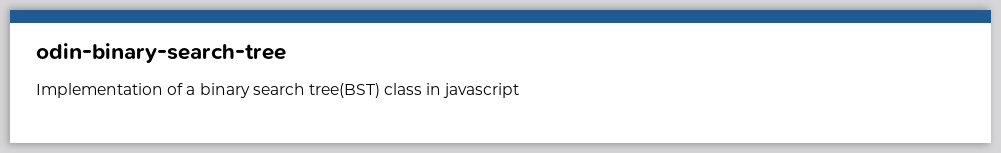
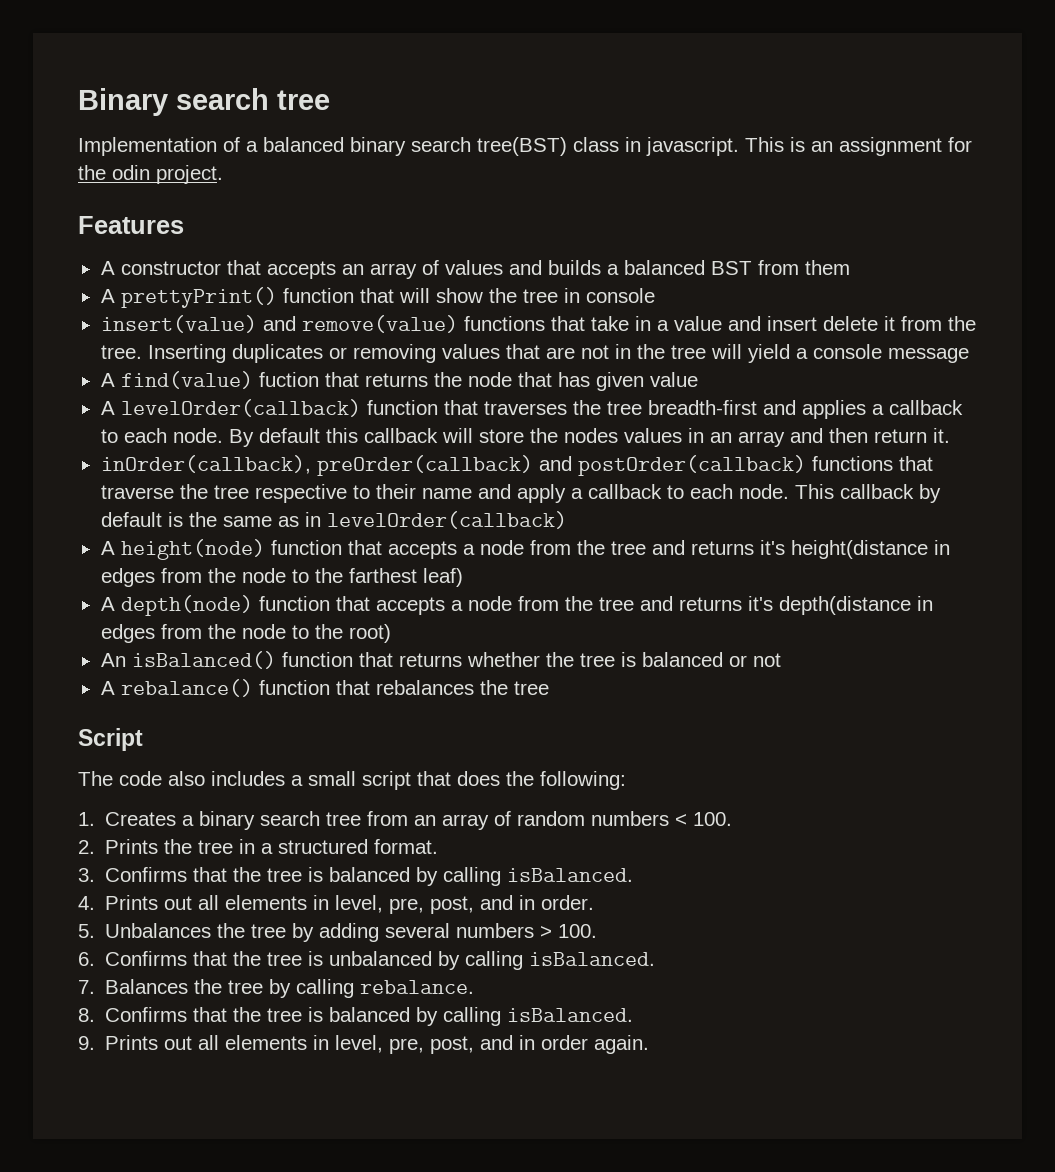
[36,43,286,63] odin-binary-search-tree -> [78,88,330,116] Binary search tree
(196, 90) none -> [263,137,344,152] balanced
[443,83,520,98] javascript -> [646,137,972,156] [78,165,223,184] [78,216,184,234] [100,260,850,279] [100,287,655,308] [100,315,976,333] [100,344,969,363] [100,371,698,391] [100,399,963,419] [100,428,950,447] [100,455,933,476] [100,484,941,503] [100,511,567,529] [100,539,950,560] [100,568,463,587] [100,595,933,616] [100,624,391,643] [100,651,781,669] [100,679,549,697] [78,728,143,751] [78,771,626,790] [78,811,733,830] [78,839,439,854] [78,867,634,886] [78,895,595,914] [78,923,598,942] [78,951,656,970] [78,979,475,998] [78,1007,634,1026] [78,1035,650,1054] javascript. This is an assignment for the odin project. // Features // A constructor that accepts an array of values and builds a balanced BST from them // A prettyPrint() function that will show the tree in console // insert(value) and remove(value) functions that take in a value and insert delete it from the tree. Inserting duplicates or removing values that are not in the tree will yield a console message // A find(value) fuction that returns the node that has given value // A levelOrder(callback) function that traverses the tree breadth-first and applies a callback to each node. By default this callback will store the nodes values in an array and then return it. // inOrder(callback), preOrder(callback) and postOrder(callback) functions that traverse the tree respective to their name and apply a callback to each node. This callback by default is the same as in levelOrder(callback) // A height(node) function that accepts a node from the tree and returns it's height(distance in edges from the node to the farthest leaf) // A depth(node) function that accepts a node from the tree and returns it's depth(distance in edges from the node to the root) // An isBalanced() function that returns whether the tree is balanced or not // A rebalance() function that rebalances the tree // Script // The code also includes a small script that does the following: // 1. Creates a binary search tree from an array of random numbers < 100. // 2. Prints the tree in a structured format. // 3. Confirms that the tree is balanced by calling isBalanced. // 4. Prints out all elements in level, pre, post, and in order. // 5. Unbalances the tree by adding several numbers > 100. // 6. Confirms that the tree is unbalanced by calling isBalanced. // 7. Balances the tree by calling rebalance. // 8. Confirms that the tree is balanced by calling isBalanced. // 9. Prints out all elements in level, pre, post, and in order again.

